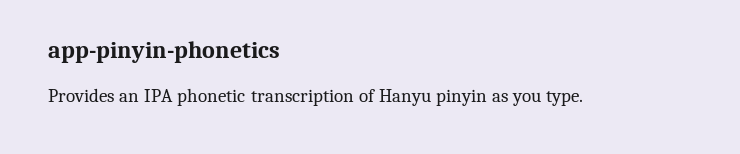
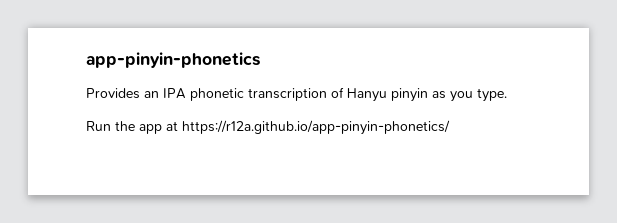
(584, 98) none -> [86,120,450,135] // Run the app at https://r12a.github.io/app-pinyin-phonetics/

